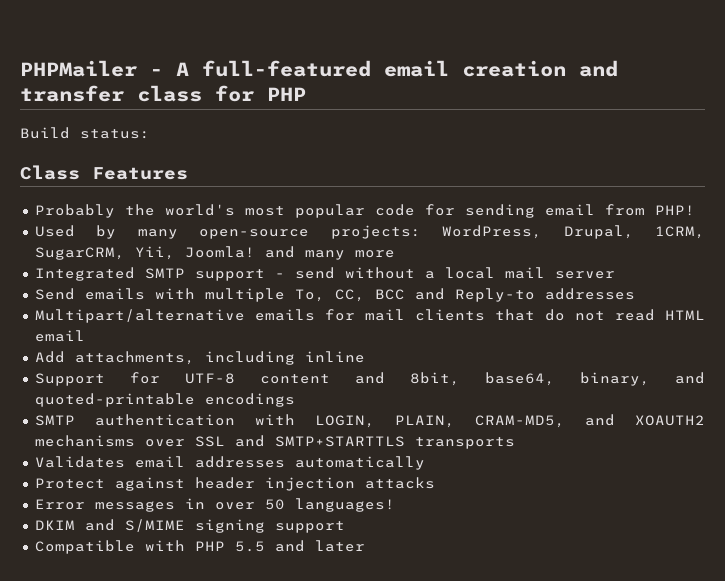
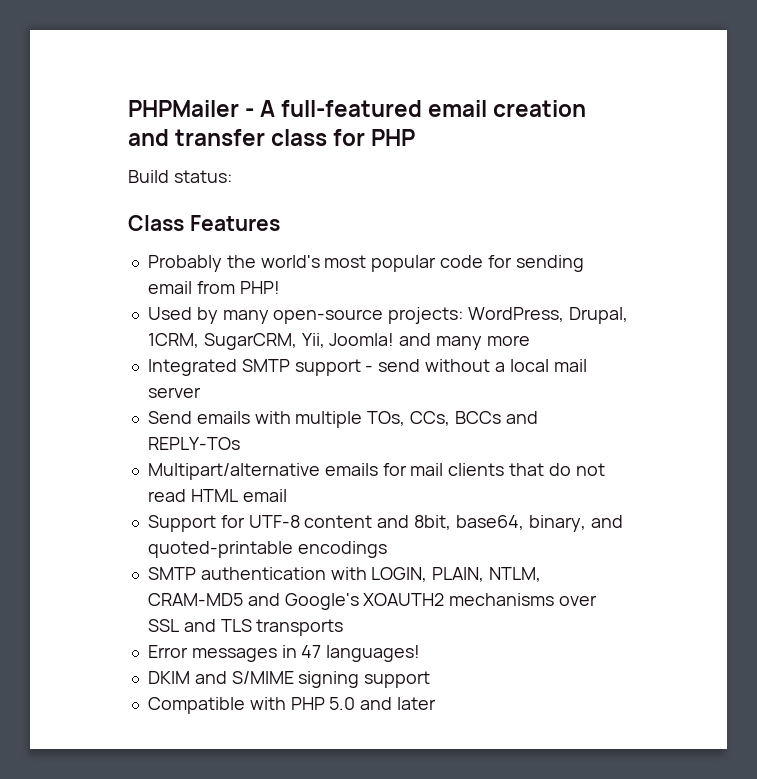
[294,288,635,302] To, CC, BCC and Reply-to addresses -> [367,411,538,426] [147,437,240,450] TOs, CCs, BCCs and REPLY-TOs
[34,351,365,365] // Add attachments, including inline -> (287, 495) none
[474,414,615,428] CRAM-MD5, and -> [489,567,542,582] [147,593,359,610] NTLM, CRAM-MD5 and Google's
[274,436,405,447] SMTP+STARTTLS -> [220,619,252,632] TLS
[34,456,425,470] [34,477,435,491] // Validates email addresses automatically // Protect against header injection attacks -> (344, 627) none
[214,499,285,510] over 50 -> [301,645,322,658] 47
[234,541,265,552] 5.5 -> [329,697,356,710] 5.0

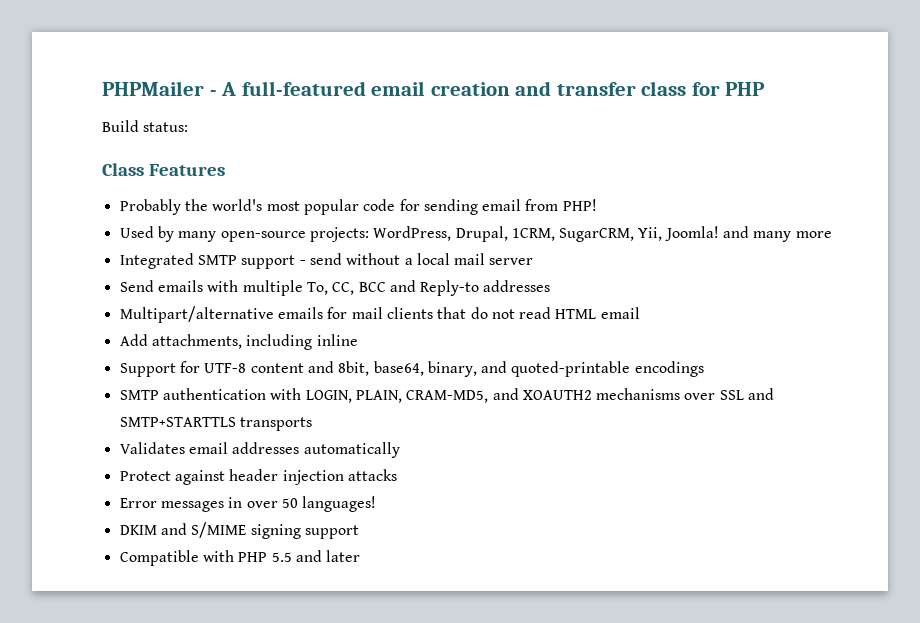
[367,411,538,426] [147,437,240,450] TOs, CCs, BCCs and REPLY-TOs -> [306,280,551,296] To, CC, BCC and Reply-to addresses
(287, 495) none -> [119,334,358,350] // Add attachments, including inline
[489,567,542,582] [147,593,359,610] NTLM, CRAM-MD5 and Google's -> [406,388,519,403] CRAM-MD5, and
[220,619,252,632] TLS -> [119,417,236,427] SMTP+STARTTLS
(344, 627) none -> [119,442,400,458] [119,469,397,485] // Validates email addresses automatically // Protect against header injection attacks
[301,645,322,658] 47 -> [246,498,298,508] over 50
[329,697,356,710] 5.0 -> [271,552,292,562] 5.5

